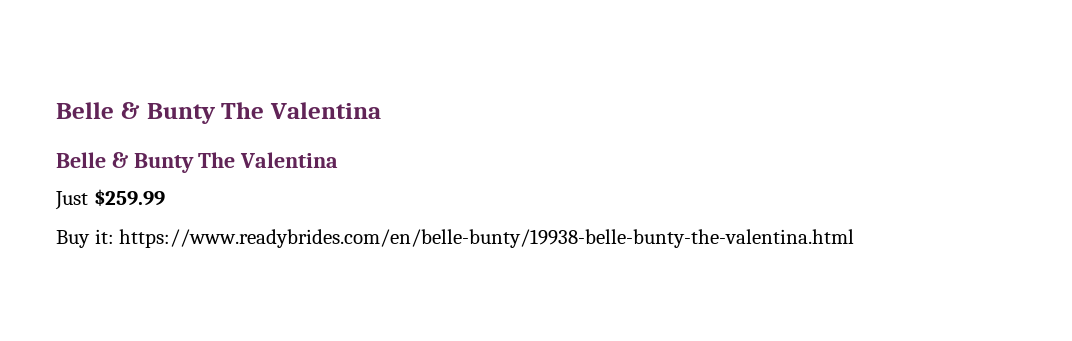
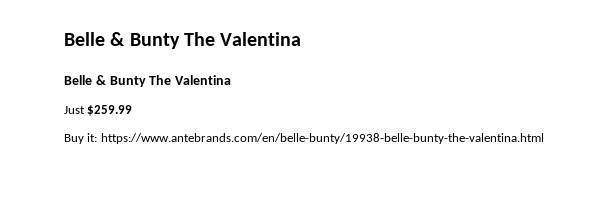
[119,229,855,248] https://www.readybrides.com/en/belle-bunty/19938-belle-bunty-the-valentina.html -> [100,133,544,144] https://www.antebrands.com/en/belle-bunty/19938-belle-bunty-the-valentina.html

